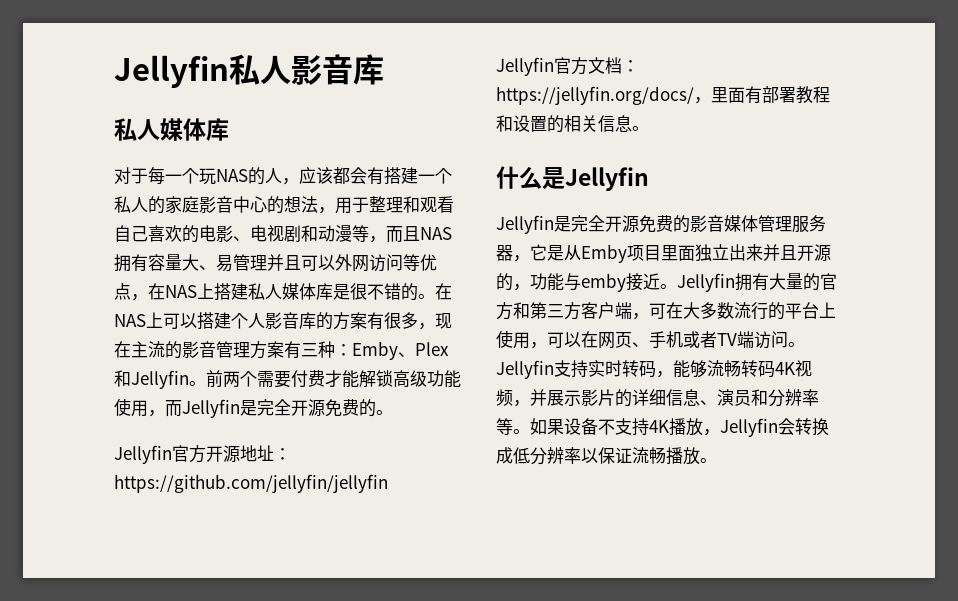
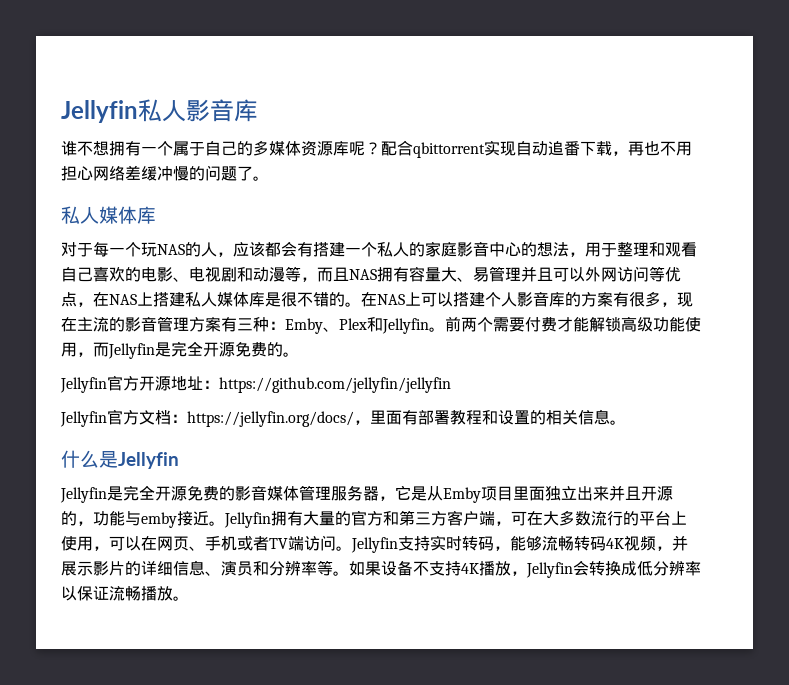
(384, 69) none -> [61,140,692,158] [61,165,269,181] // 谁不想拥有一个属于自己的多媒体资源库呢？配合qbittorrent实现自动追番下载，再也不用担心网络差缓冲慢的问题了。

